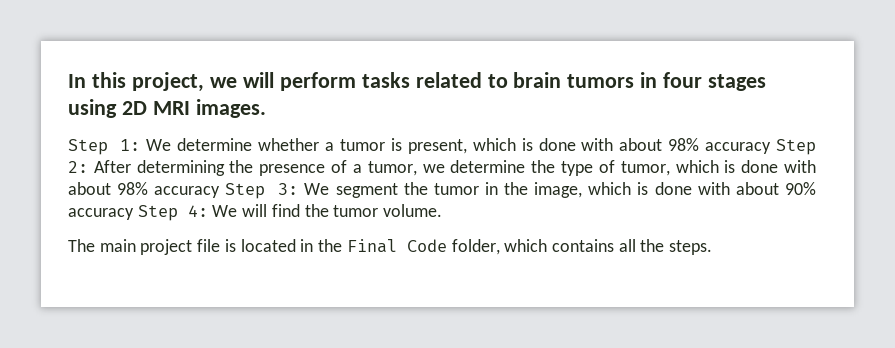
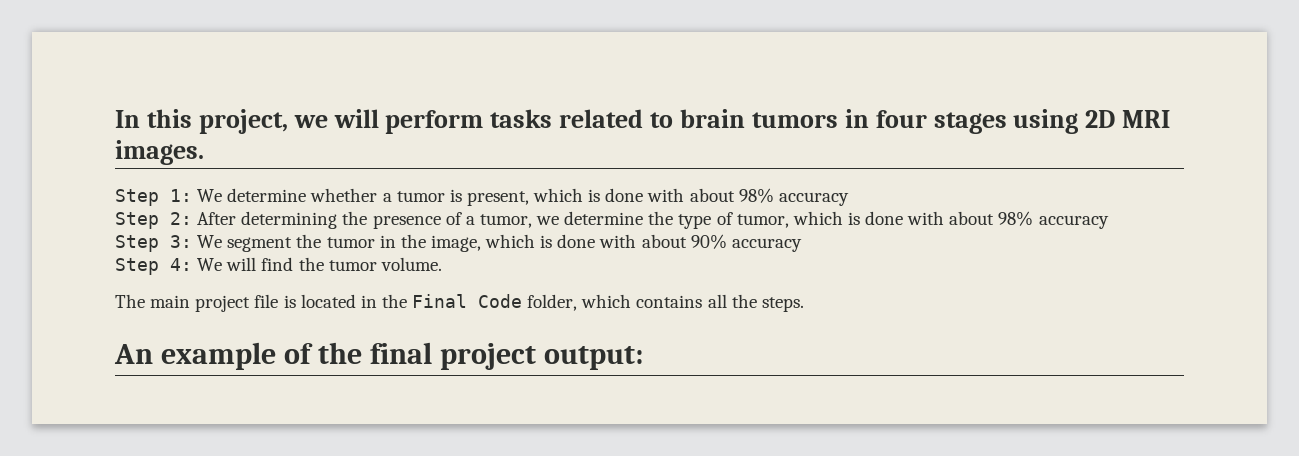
(772, 148) none -> (849, 199) //
(221, 192) none -> (1109, 222) //
(134, 214) none -> (802, 245) //
(713, 247) none -> [114,342,643,370] // An example of the final project output:

